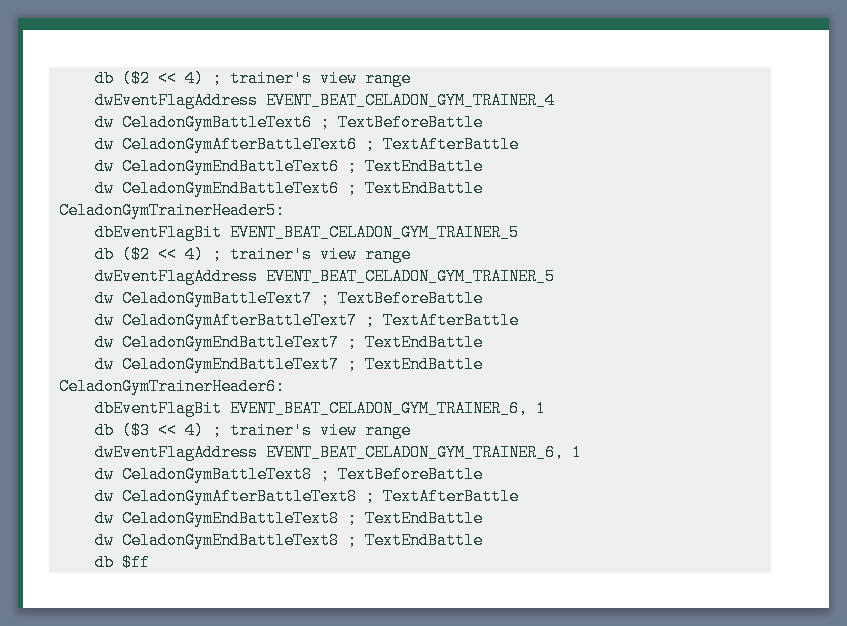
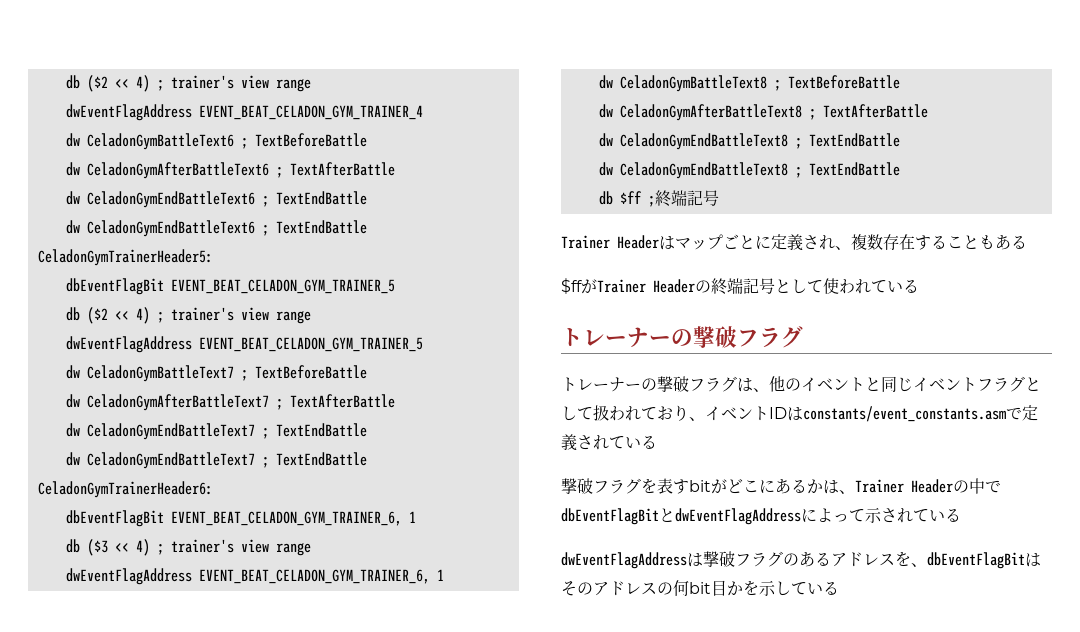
(150, 562) none -> [647,190,719,207] [561,234,1027,251] [561,278,919,295] [561,326,803,348] [561,376,1041,392] [561,405,1038,422] [561,434,657,451] [561,478,1001,494] [561,507,961,525] [561,551,1041,569] [561,580,839,596] ;終端記号 // Trainer Headerはマップごとに定義され、複数存在することもある // $ffがTrainer Headerの終端記号として使われている // トレーナーの撃破フラグ // トレーナーの撃破フラグは、他のイベントと同じイベントフラグとして扱われており、イベントIDはconstants/event_constants.asmで定義されている // 撃破フラグを表すbitがどこにあるかは、Trainer Headerの中でdbEventFlagBitとdwEventFlagAddressによって示されている // dwEventFlagAddressは撃破フラグのあるアドレスを、dbEventFlagBitはそのアドレスの何bit目かを示している

